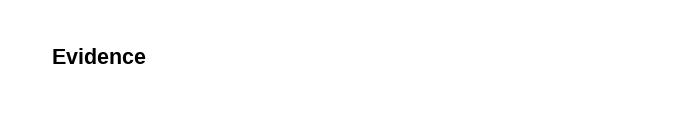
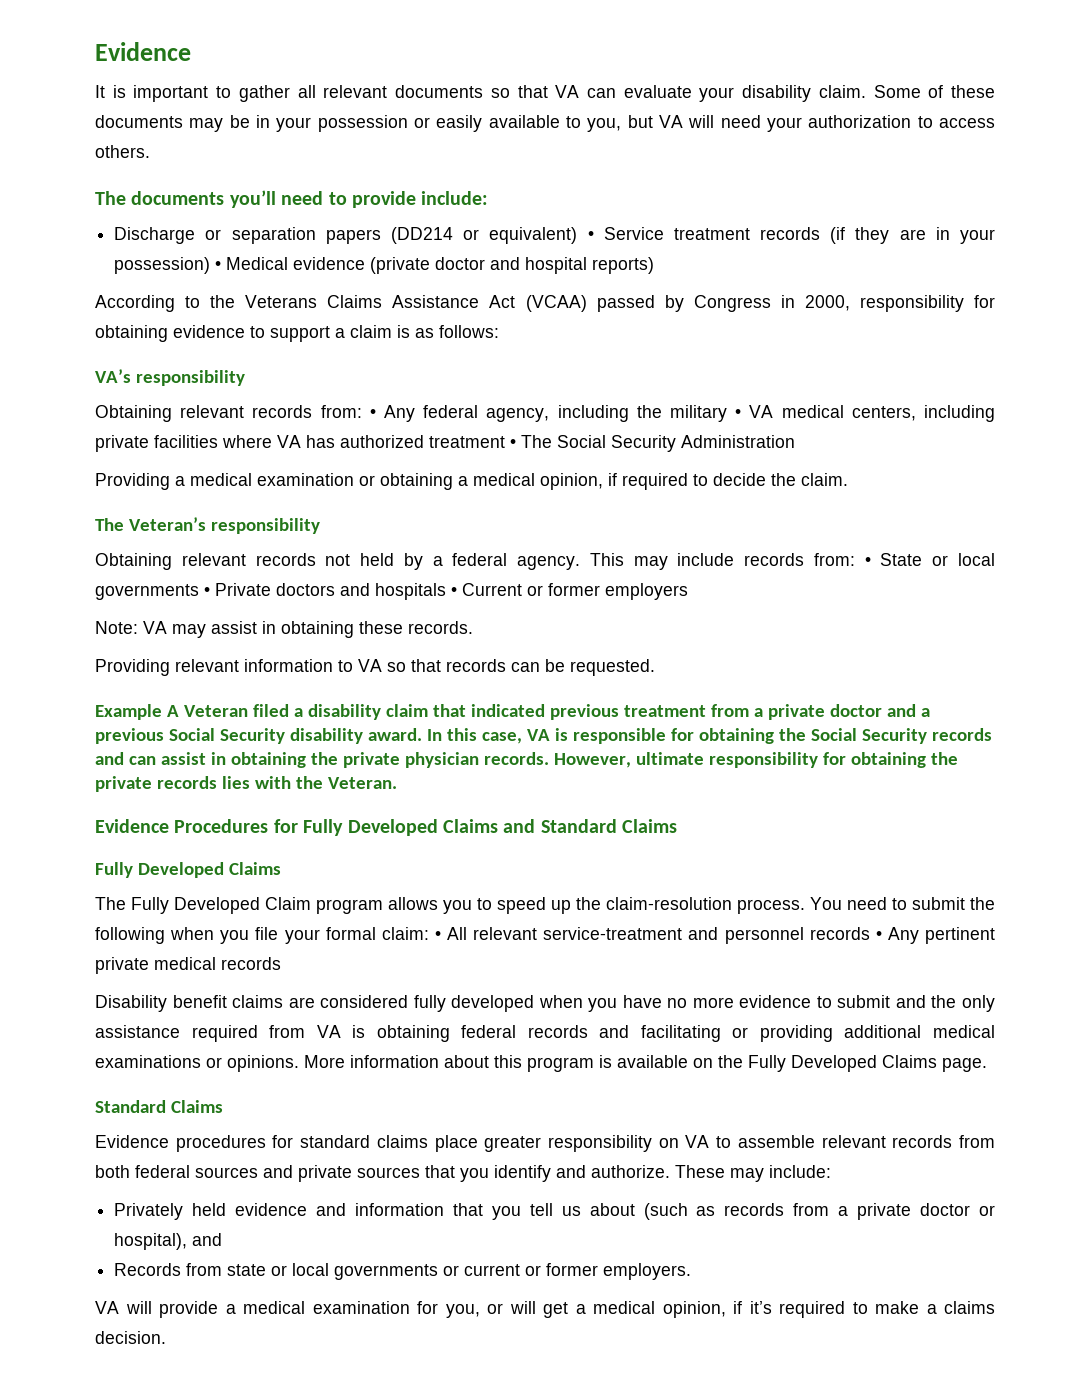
[52,48,146,64] Evidence -> [95,42,191,61] [95,85,995,102] [95,115,996,132] [95,145,150,158] [95,190,489,208] [114,227,995,244] [114,257,655,274] [95,295,995,312] [95,325,499,342] [95,369,245,386] [95,405,996,422] [95,435,795,452] [95,473,848,490] [95,517,320,534] [95,553,995,570] [95,583,688,600] [95,621,473,638] [95,659,655,676] [95,704,930,720] [95,728,992,744] [95,752,958,768] [95,776,397,792] [95,819,678,836] [95,862,281,878] [95,897,995,914] [95,927,995,944] [95,957,281,974] [95,995,995,1012] [95,1025,996,1042] [95,1055,987,1072] [95,1100,223,1113] [95,1135,995,1152] [95,1165,831,1182] [114,1203,995,1220] [114,1233,223,1250] [114,1263,692,1280] [95,1301,995,1318] [95,1331,166,1344] Evidence // It is important to gather all relevant documents so that VA can evaluate your disability claim. Some of these documents may be in your possession or easily available to you, but VA will need your authorization to access others. // The documents you’ll need to provide include: // Discharge or separation papers (DD214 or equivalent) • Service treatment records (if they are in your possession) • Medical evidence (private doctor and hospital reports) // According to the Veterans Claims Assistance Act (VCAA) passed by Congress in 2000, responsibility for obtaining evidence to support a claim is as follows: // VA’s responsibility // Obtaining relevant records from: • Any federal agency, including the military • VA medical centers, including private facilities where VA has authorized treatment • The Social Security Administration // Providing a medical examination or obtaining a medical opinion, if required to decide the claim. // The Veteran’s responsibility // Obtaining relevant records not held by a federal agency. This may include records from: • State or local governments • Private doctors and hospitals • Current or former employers // Note: VA may assist in obtaining these records. // Providing relevant information to VA so that records can be requested. // Example A Veteran filed a disability claim that indicated previous treatment from a private doctor and a previous Social Security disability award. In this case, VA is responsible for obtaining the Social Security records and can assist in obtaining the private physician records. However, ultimate responsibility for obtaining the private records lies with the Veteran. // Evidence Procedures for Fully Developed Claims and Standard Claims // Fully Developed Claims // The Fully Developed Claim program allows you to speed up the claim-resolution process. You need to submit the following when you file your formal claim: • All relevant service-treatment and personnel records • Any pertinent private medical records // Disability benefit claims are considered fully developed when you have no more evidence to submit and the only assistance required from VA is obtaining federal records and facilitating or providing additional medical examinations or opinions. More information about this program is available on the Fully Developed Claims page. // Standard Claims // Evidence procedures for standard claims place greater responsibility on VA to assemble relevant records from both federal sources and private sources that you identify and authorize. These may include: // Privately held evidence and information that you tell us about (such as records from a private doctor or hospital), and // Records from state or local governments or current or former employers. // VA will provide a medical examination for you, or will get a medical opinion, if it’s required to make a claims decision.

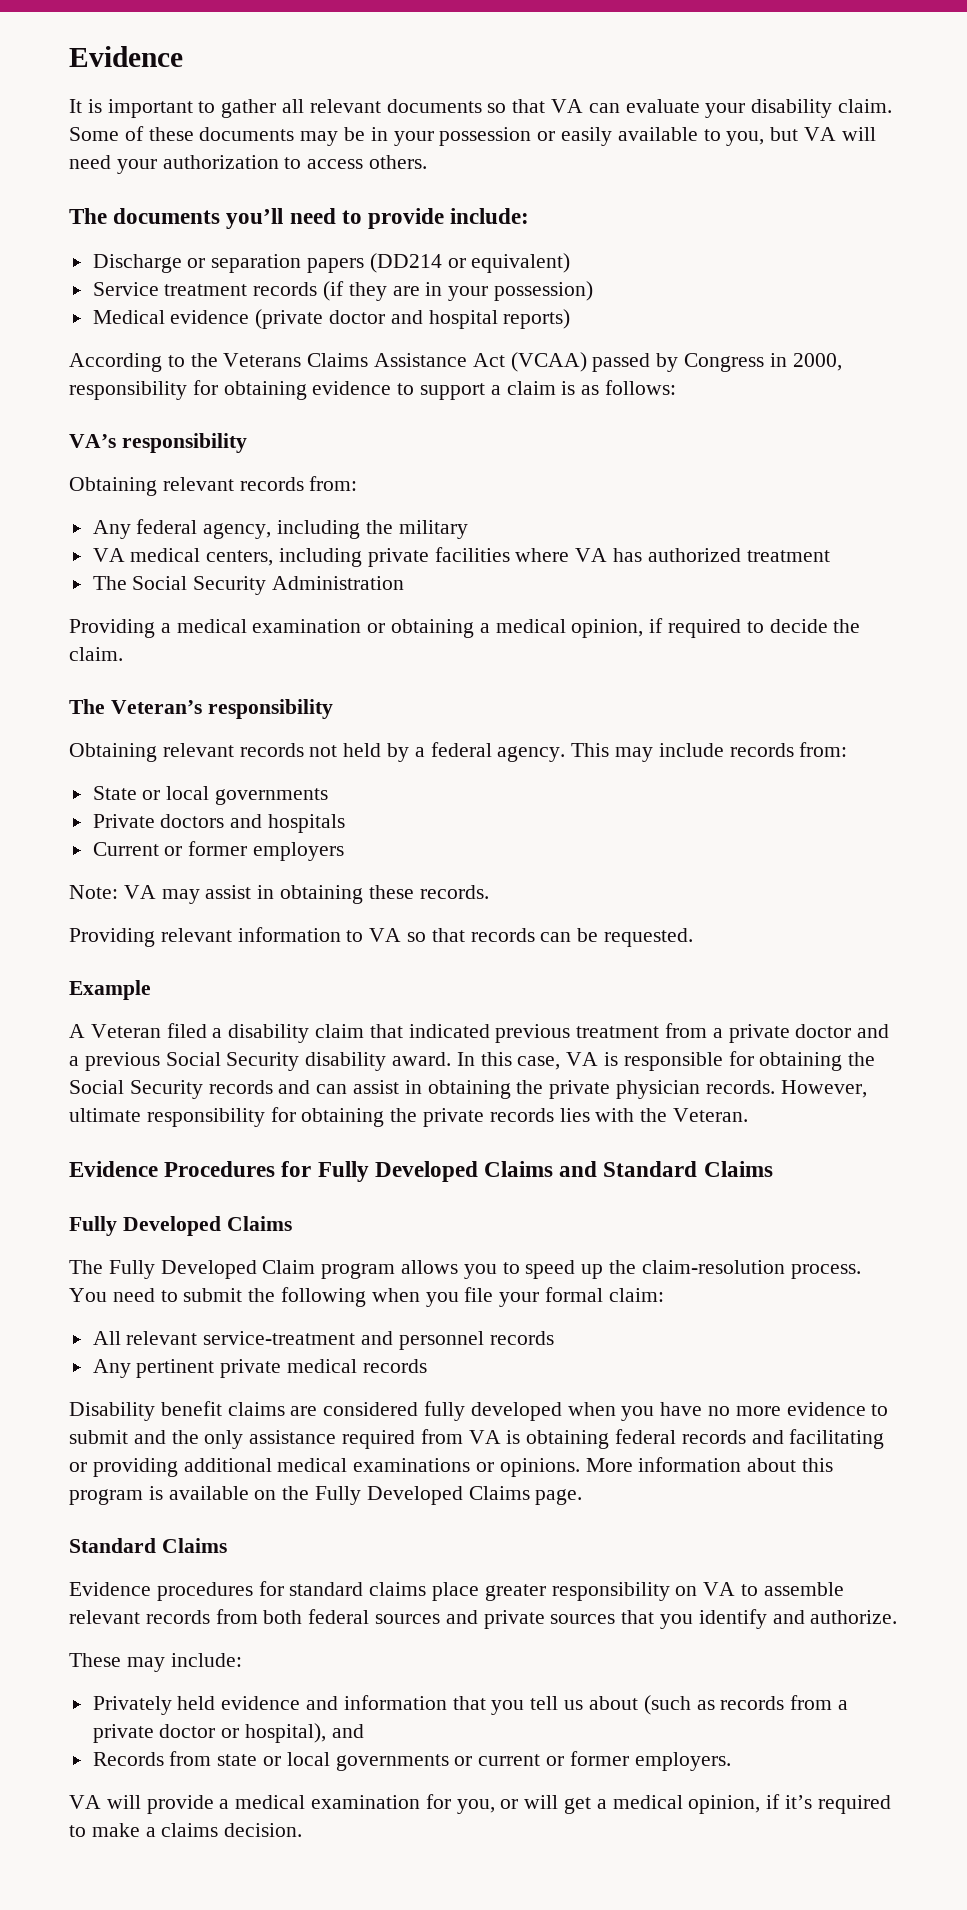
[587,231,594,240] • -> (571, 263) //
[215,261,222,270] • -> (594, 291) //
[369,409,376,418] • -> (358, 483) //
[735,409,742,418] • -> (468, 529) //
[510,439,516,448] • -> (830, 556) //
[864,557,871,566] • -> (848, 749) //
[204,587,210,596] • -> (329, 796) //
[451,587,457,596] • -> (346, 823) //
(162, 712) none -> (151, 990) //
[434,931,441,940] • -> (664, 1295) //
[875,931,882,940] • -> (554, 1338) //
(670, 1171) none -> (898, 1617) //

